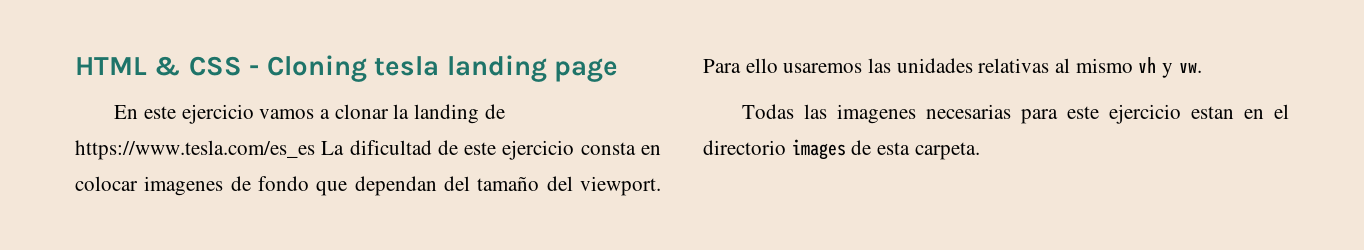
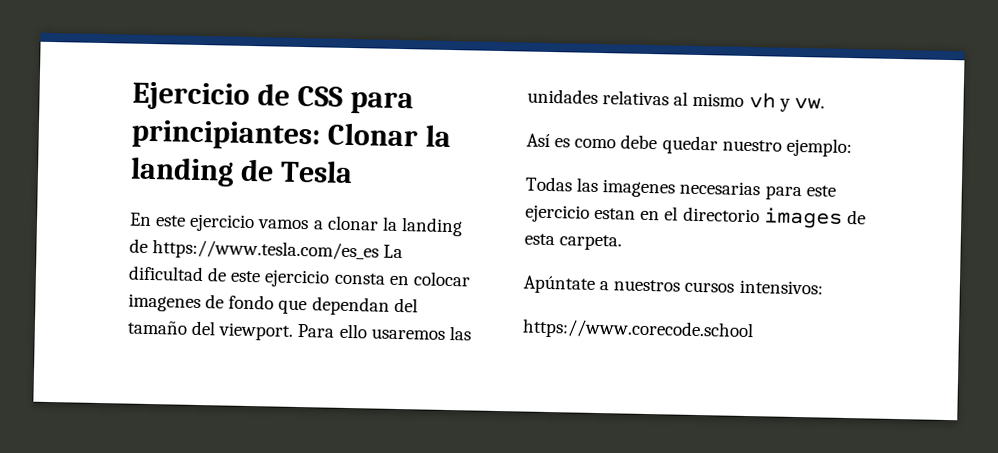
[75,55,618,82] HTML & CSS - Cloning tesla landing page -> [132,81,414,115] [131,119,452,151] [130,156,353,187] Ejercicio de CSS para principiantes: Clonar la landing de Tesla
(1202, 68) none -> [526,133,852,158] // Así es como debe quedar nuestro ejemplo:
(980, 151) none -> [523,275,823,295] [522,318,754,342] // Apúntate a nuestros cursos intensivos: // https://www.corecode.school

